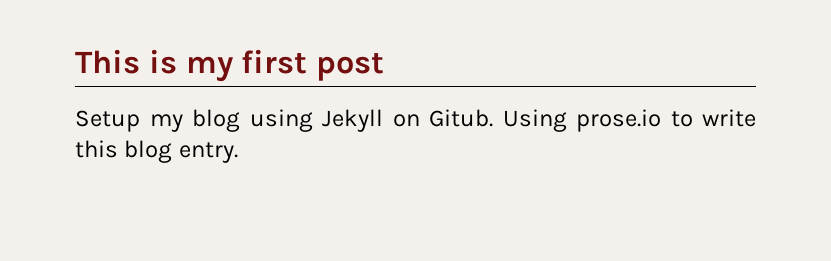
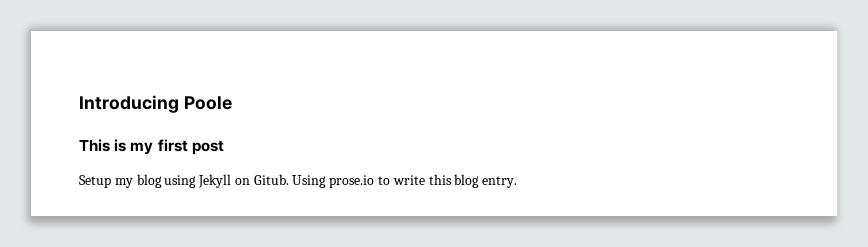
(75, 61) none -> [79,95,232,113] Introducing Poole //

